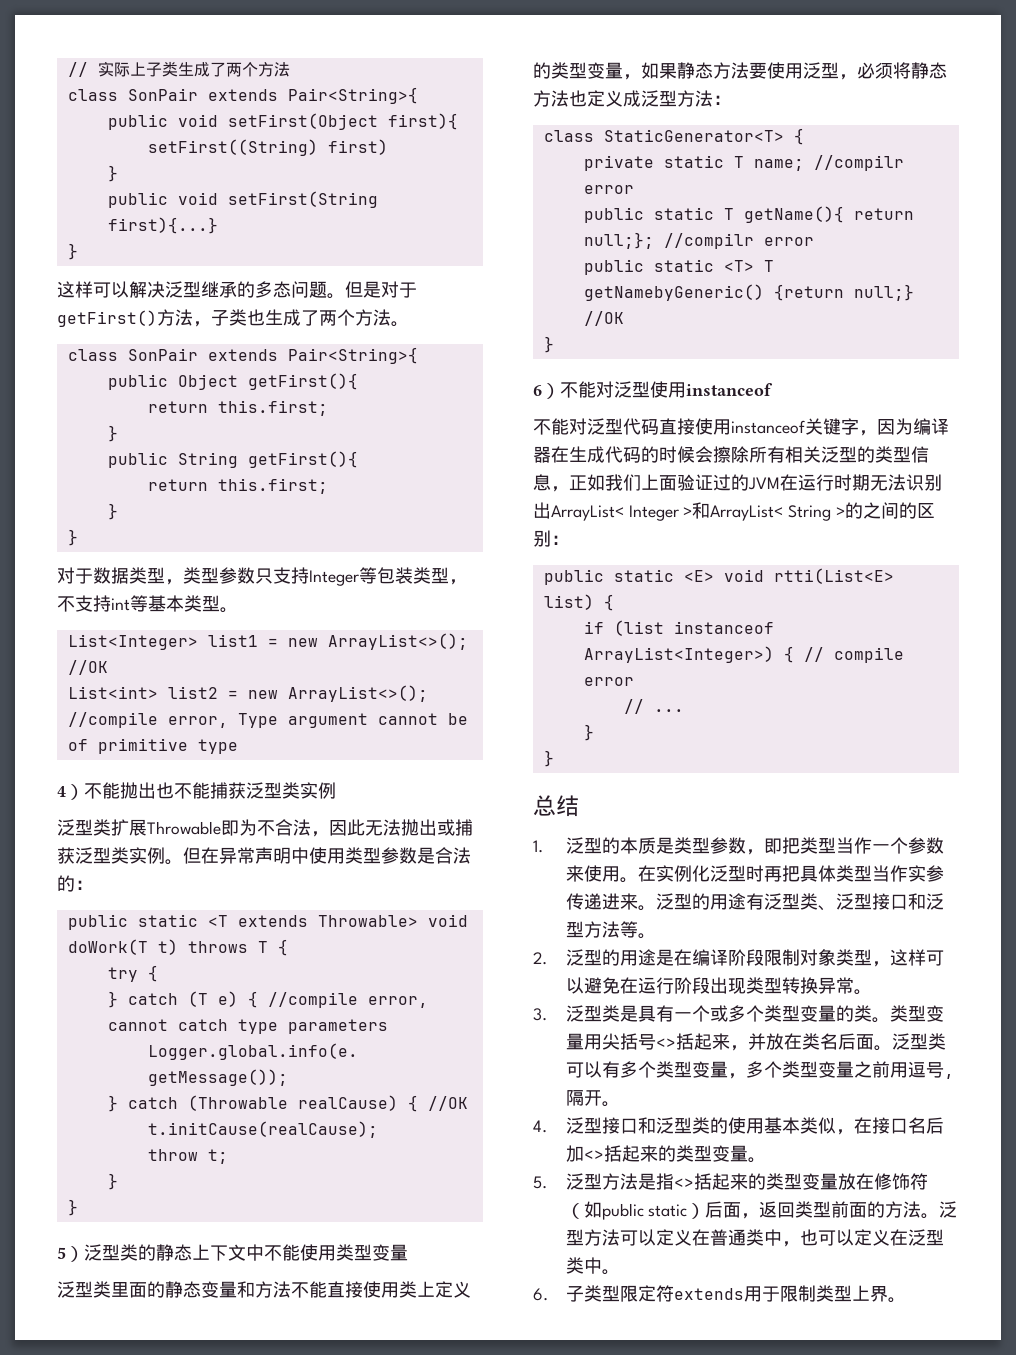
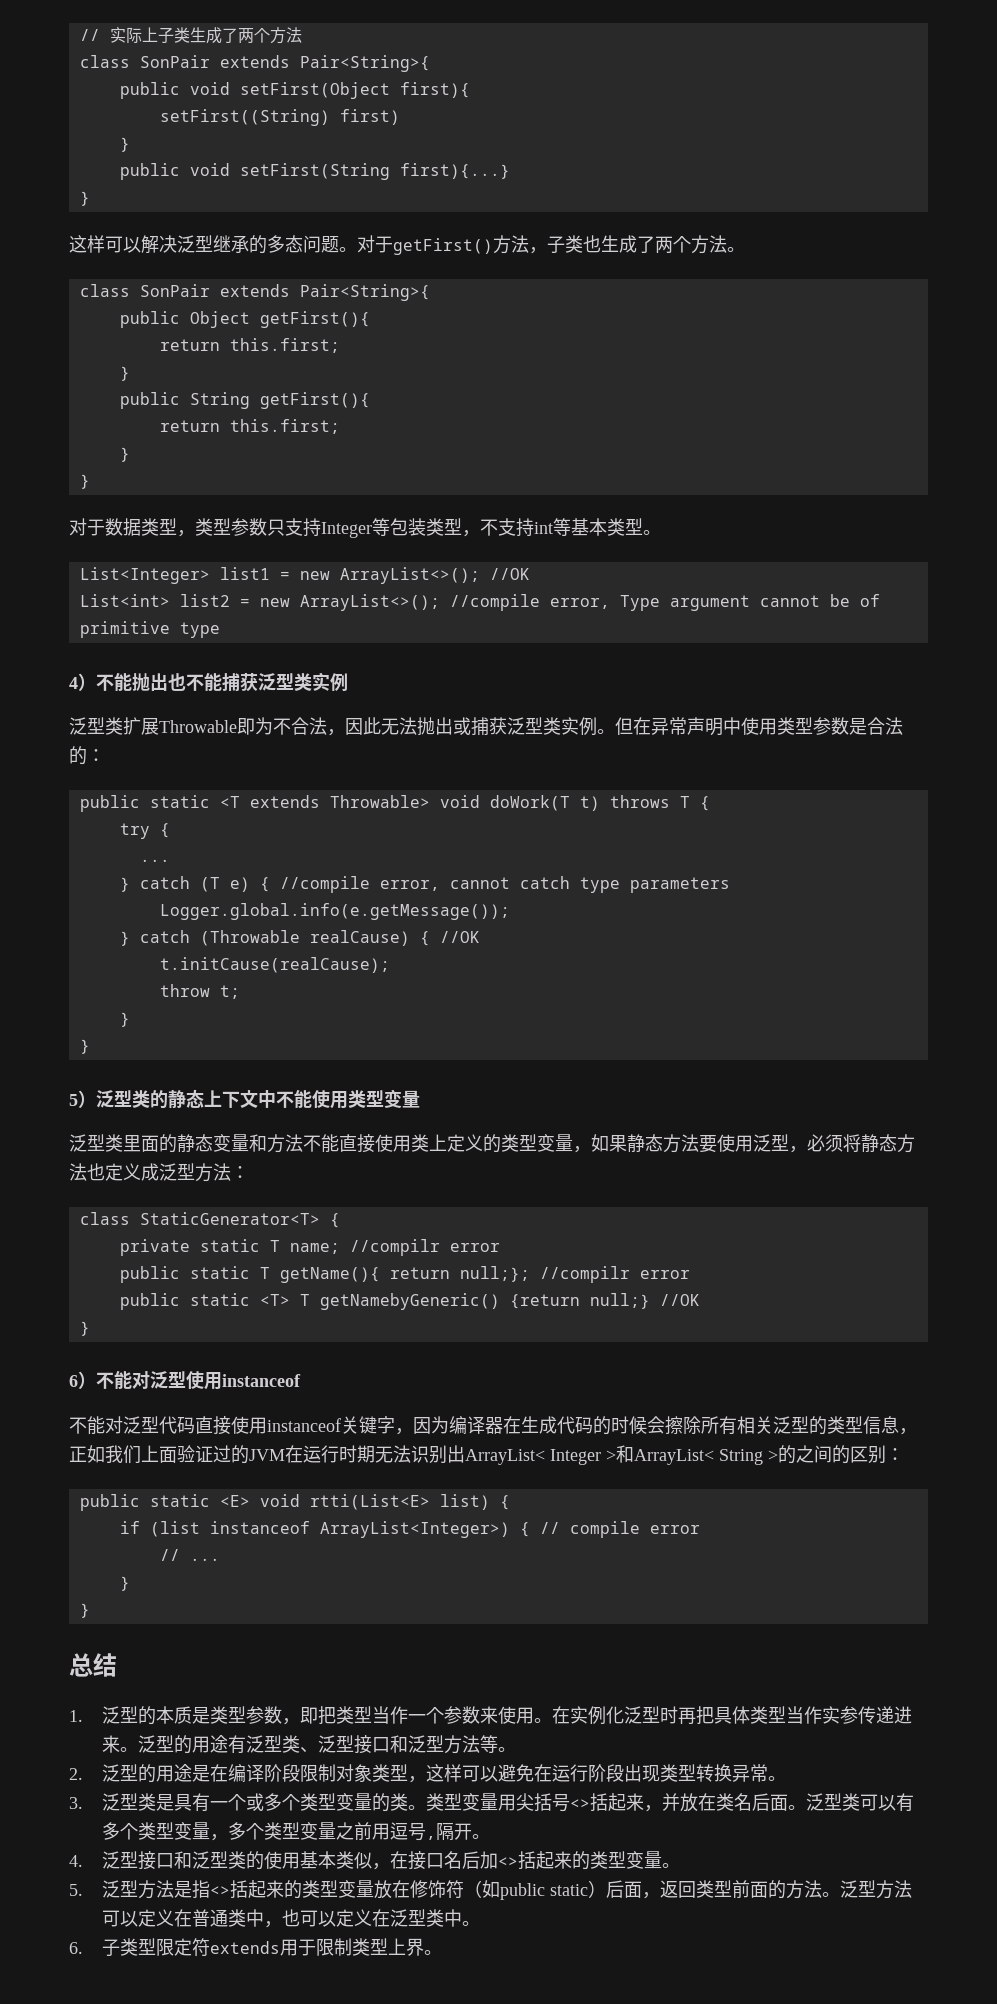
[345,281,381,298] 但是 -> (357, 249) none
(158, 973) none -> [139,859,170,862] // ...

